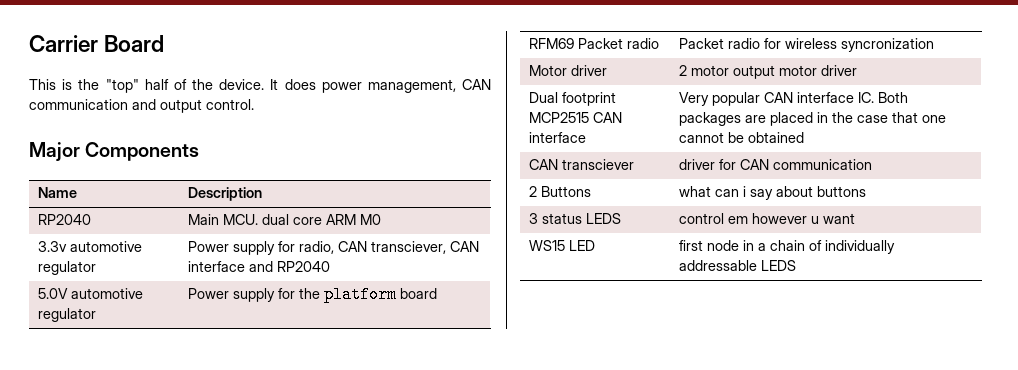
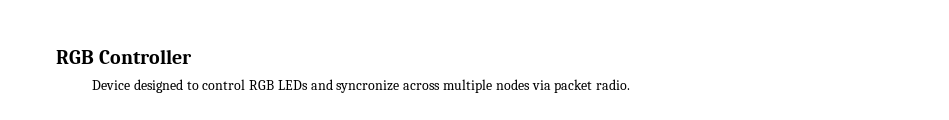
[29,35,165,52] [29,79,492,93] [29,99,254,113] [29,142,200,161] [38,187,78,198] [188,187,263,201] [38,214,92,225] [188,214,382,225] [38,241,143,252] [38,261,97,275] [188,241,480,255] [188,261,331,272] [38,288,144,299] [38,308,97,322] [188,286,438,303] [529,38,660,49] [679,38,935,52] [529,65,608,76] [679,65,858,79] [529,92,617,106] [529,112,623,123] [529,132,587,143] [679,92,909,106] [679,112,947,126] [679,132,805,143] [529,159,635,170] [679,159,873,170] [529,186,592,197] [679,186,867,200] [529,213,622,224] [679,213,856,224] [529,240,596,251] [679,240,896,254] [679,260,797,271] Carrier Board // This is the "top" half of the device. It does power management, CAN communication and output control. // Major Components // Name | Description // RP2040 | Main MCU. dual core ARM M0 // 3.3v automotive regulator | Power supply for radio, CAN transciever, CAN interface and RP2040 // 5.0V automotive regulator | Power supply for the platform board // RFM69 Packet radio | Packet radio for wireless syncronization // Motor driver | 2 motor output motor driver // Dual footprint MCP2515 CAN interface | Very popular CAN interface IC. Both packages are placed in the case that one cannot be obtained // CAN transciever | driver for CAN communication // 2 Buttons | what can i say about buttons // 3 status LEDS | control em however u want // WS15 LED | first node in a chain of individually addressable LEDS -> [56,49,193,64] [91,79,631,93] RGB Controller // Device designed to control RGB LEDs and syncronize across multiple nodes via packet radio.

